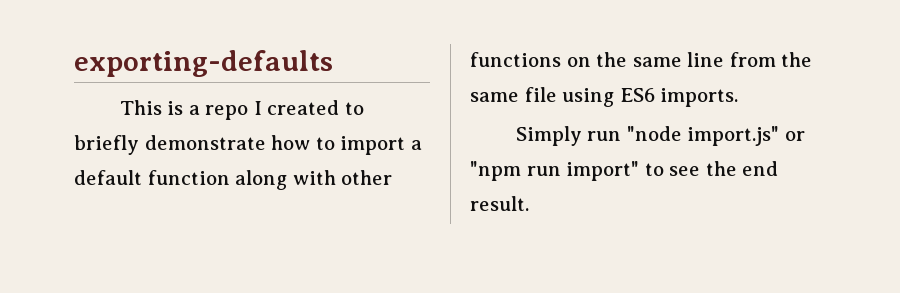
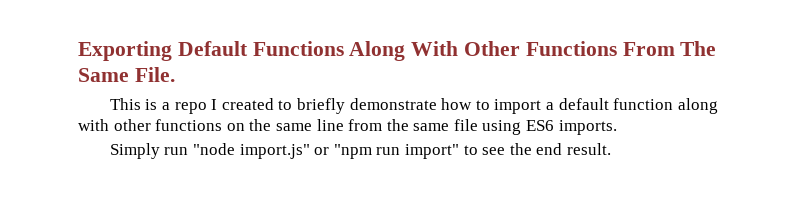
[74,50,333,77] exporting-defaults -> [78,41,717,61] [78,67,175,82] Exporting Default Functions Along With Other Functions From The Same File.

